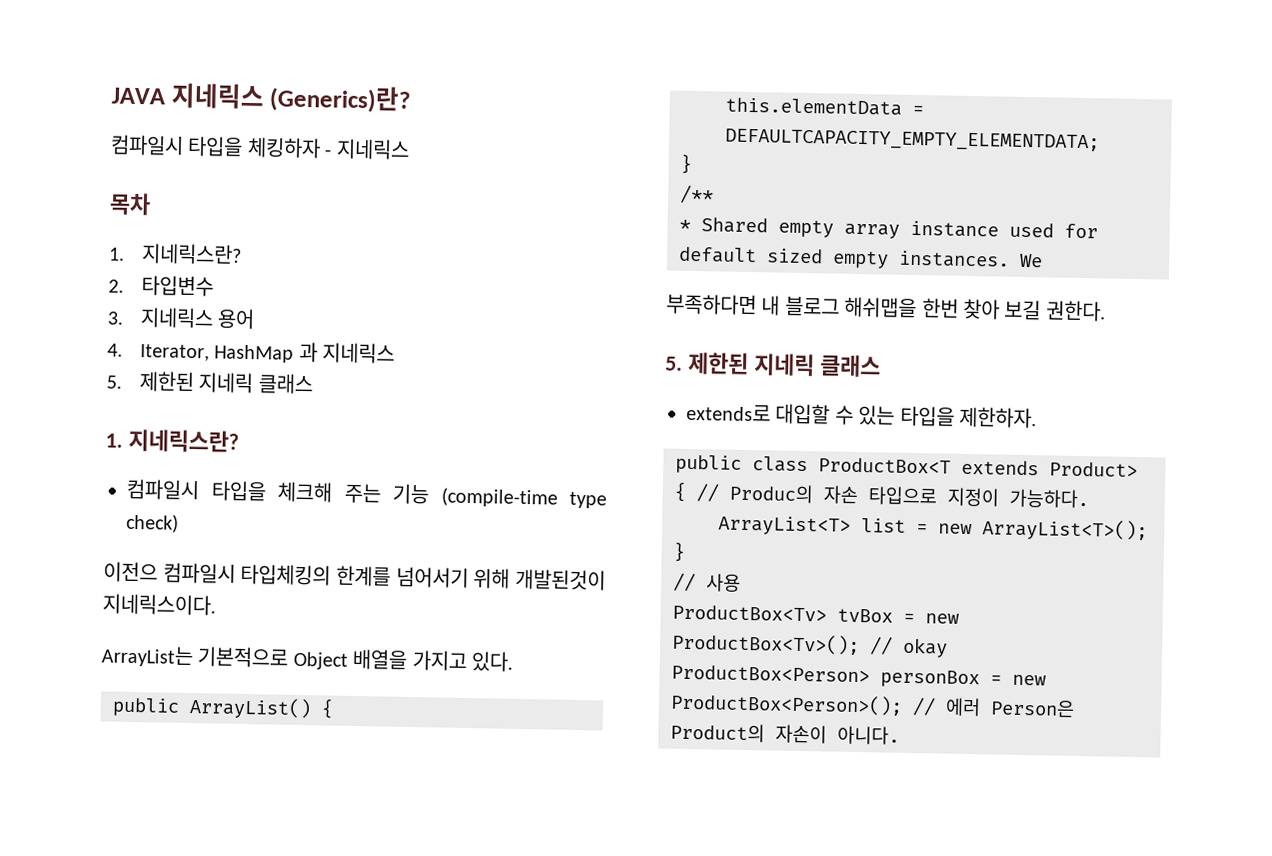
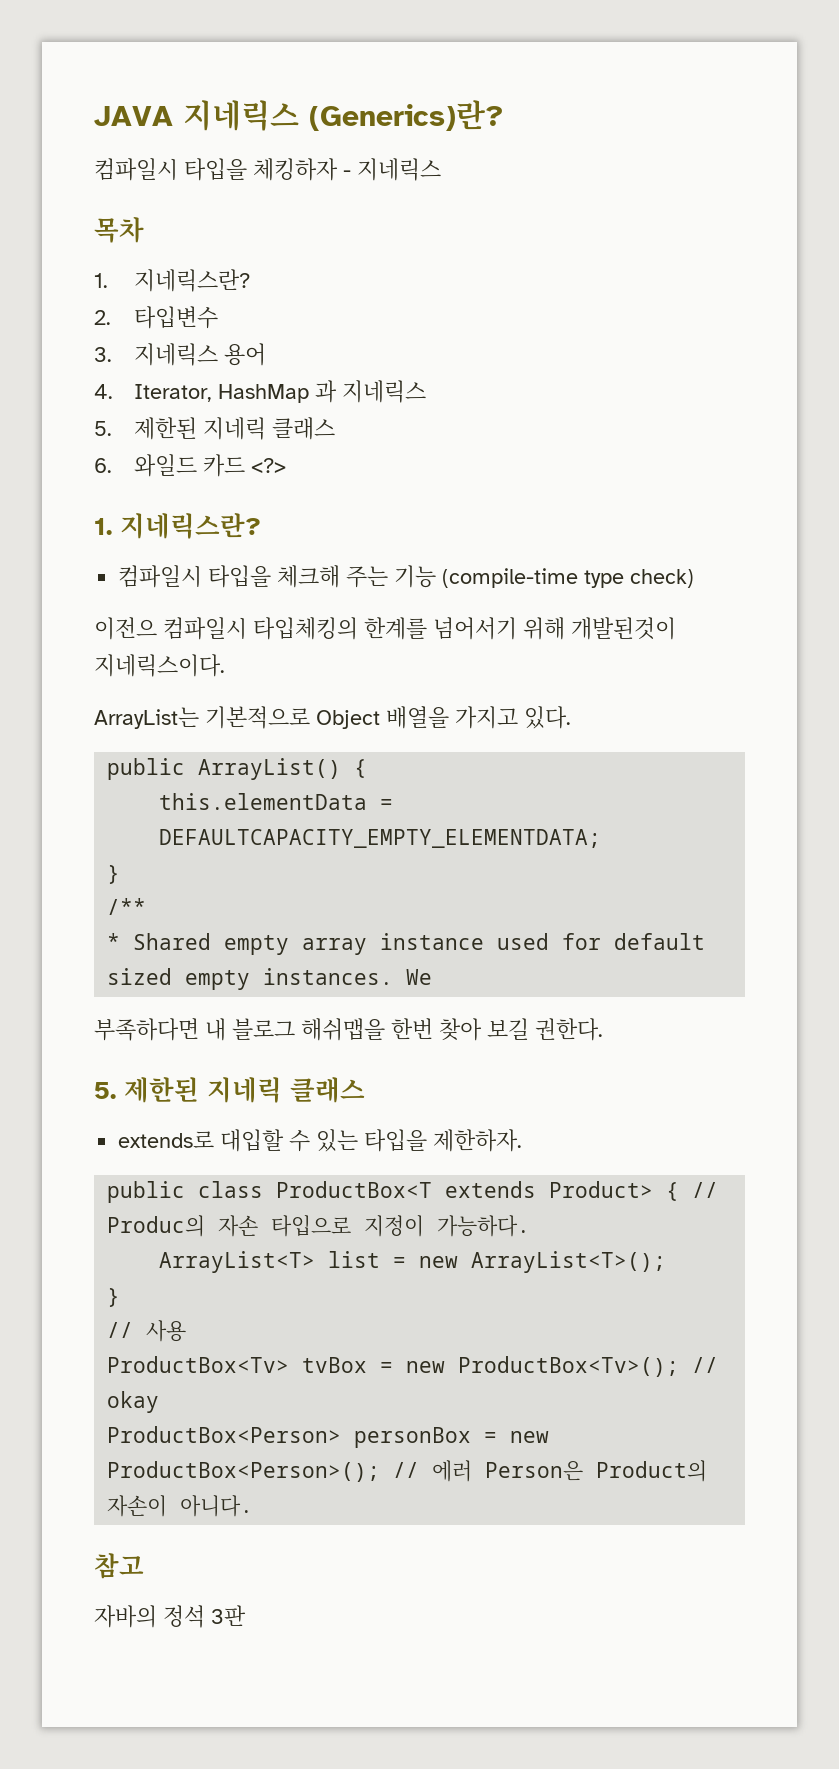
(313, 384) none -> [94,454,287,477] // 6. 와일드 카드 <?>
(900, 735) none -> [94,1553,144,1579] [94,1605,246,1628] // 참고 // 자바의 정석 3판

